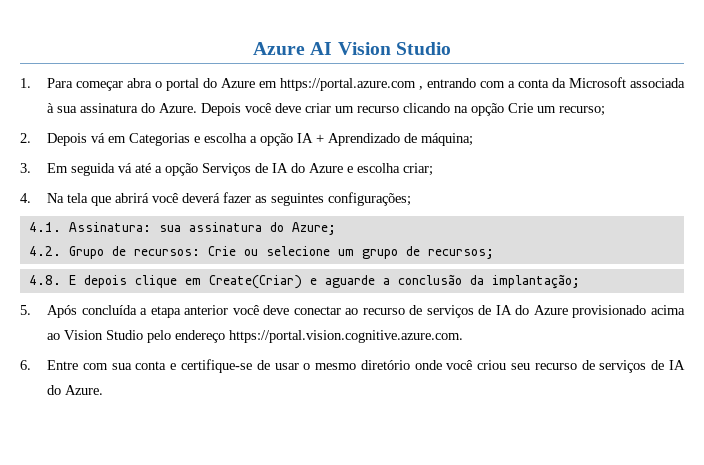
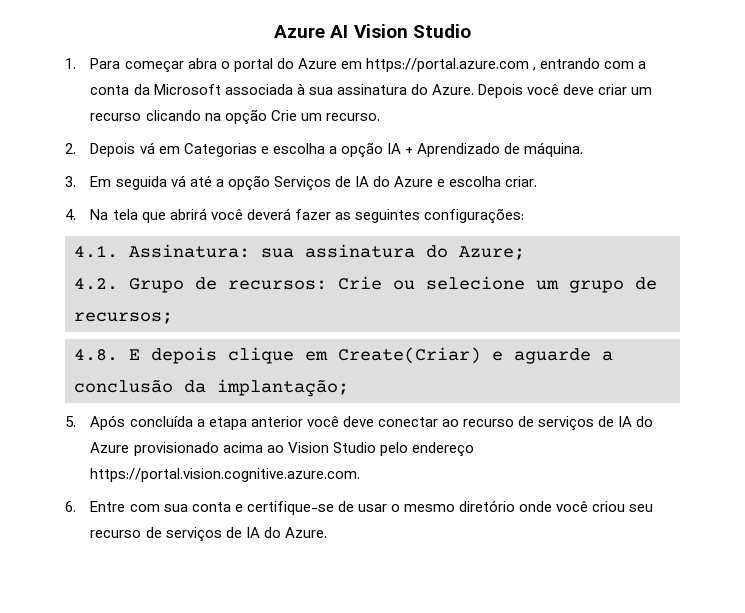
[558,106,605,116] recurso; -> [325,113,380,121] recurso.
[420,133,473,146] máquina; -> [524,142,584,157] máquina.
[402,163,433,176] criar; -> [505,176,538,187] criar.
[327,192,411,206] configurações; -> [423,208,524,224] configurações:

